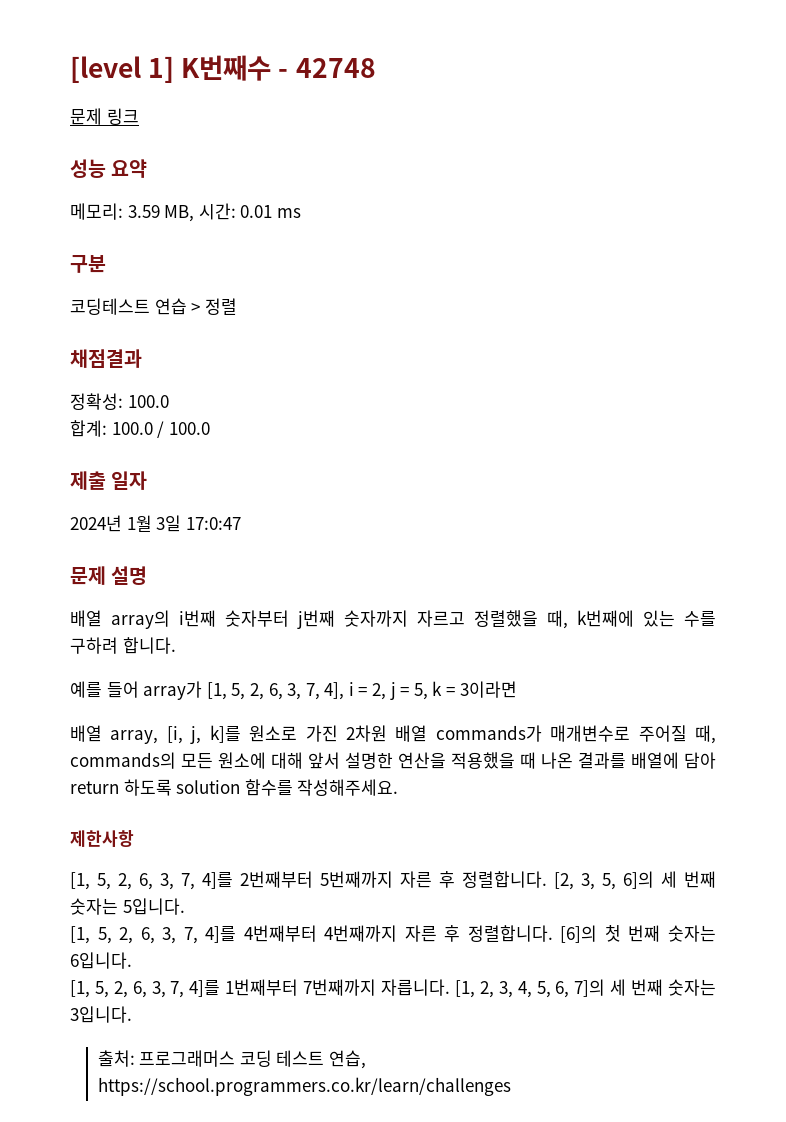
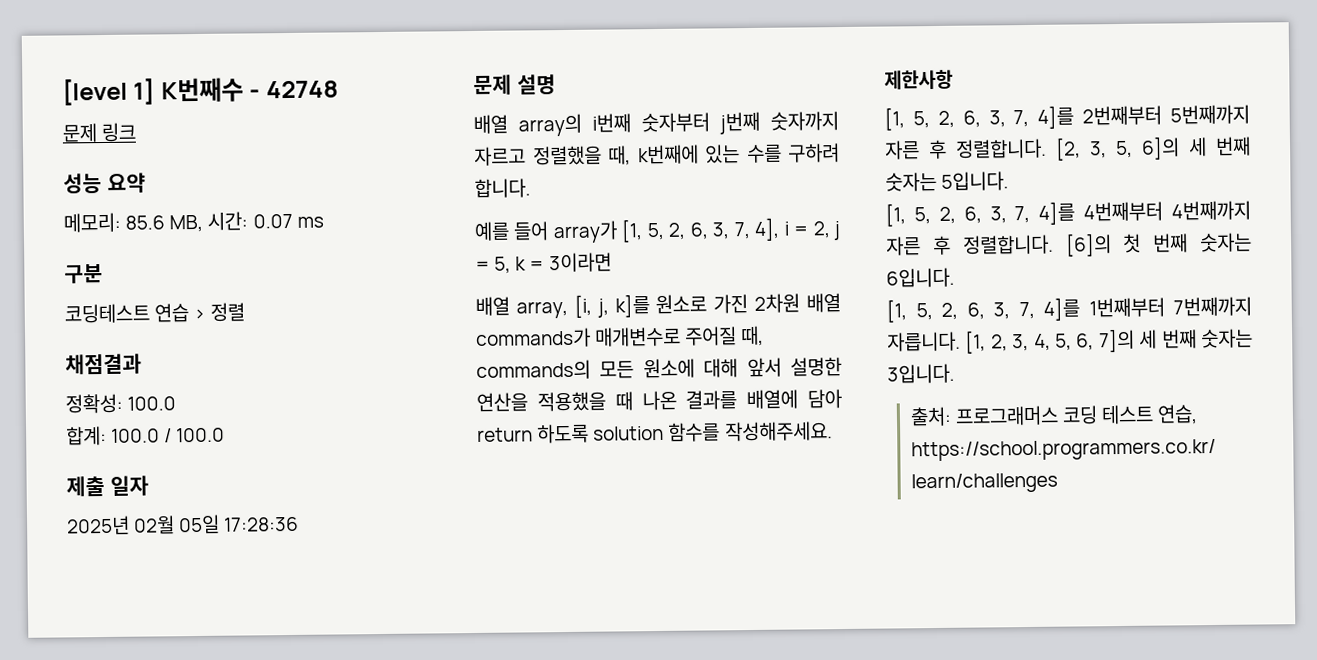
[127,205,160,218] 3.59 -> [125,215,166,230] 85.6
[240,205,273,218] 0.01 -> [252,213,293,229] 0.07
[70,515,241,532] 2024년 1월 3일 17:0:47 -> [66,514,300,536] 2025년 02월 05일 17:28:36

